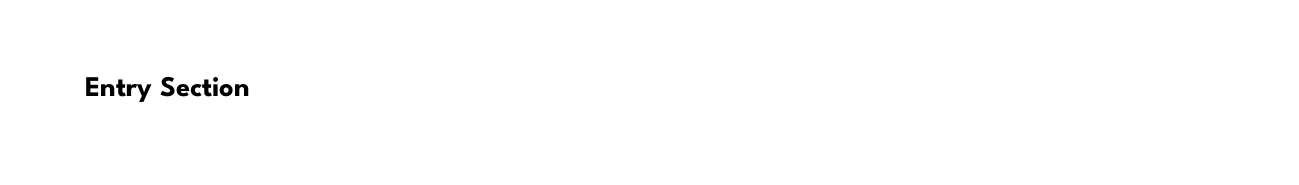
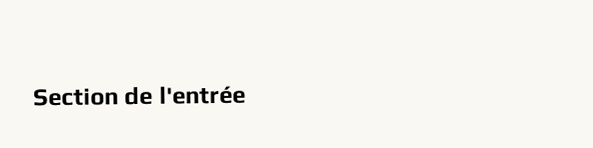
[85,76,250,102] Entry Section -> [33,85,246,107] Section de l'entrée

